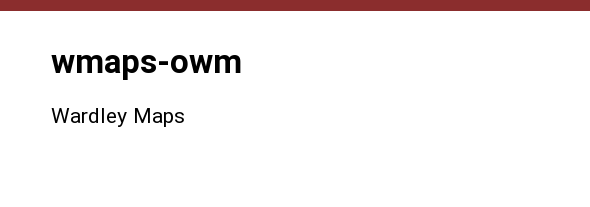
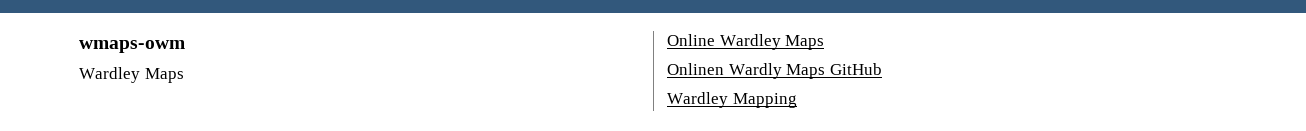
(185, 117) none -> [667,34,825,50] [667,63,882,79] [667,92,797,108] // Online Wardley Maps // Onlinen Wardly Maps GitHub // Wardley Mapping

